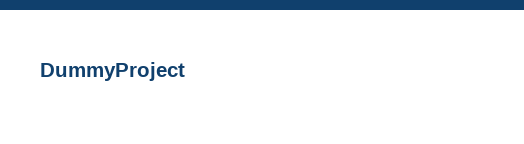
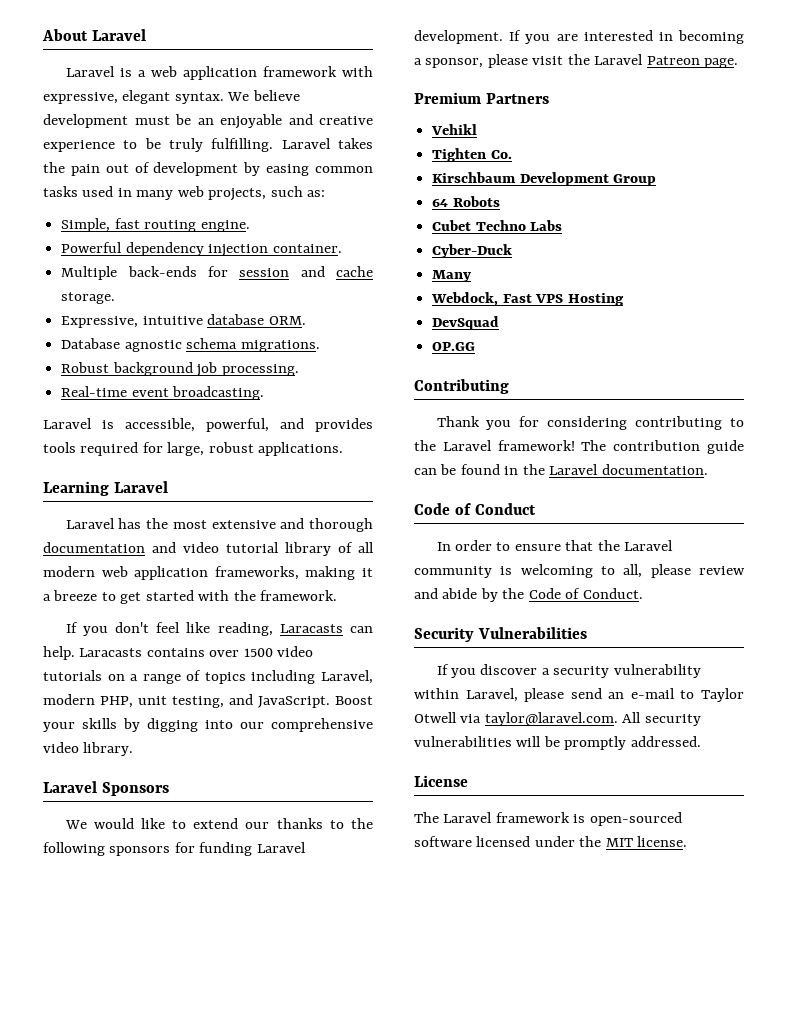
[40,62,185,81] DummyProject -> [42,29,146,41] [65,66,373,80] [43,90,300,104] [43,114,373,129] [43,138,373,152] [43,162,373,176] [43,186,326,201] [61,218,250,232] [61,242,342,257] [61,266,374,280] [61,292,116,304] [61,314,306,328] [61,338,320,352] [61,362,299,377] [61,386,265,400] [43,418,373,432] [43,442,344,456] [43,481,168,496] [65,518,373,532] [43,542,374,556] [43,566,374,580] [43,590,338,604] [65,622,373,636] [43,646,314,660] [43,670,373,684] [43,694,373,708] [43,718,373,732] [43,742,134,756] [43,781,169,796] [64,818,374,829] [43,842,306,856] [414,30,744,44] [414,54,739,68] [414,92,549,104] [431,124,478,135] [432,148,512,162] [432,172,657,186] [432,196,500,207] [432,220,563,231] [432,244,513,258] [432,270,472,282] [431,292,624,306] [432,316,500,330] [432,342,476,351] [414,379,509,394] [436,416,744,430] [414,440,744,454] [414,464,708,475] [414,503,536,515] [436,540,674,551] [414,564,745,578] [414,588,643,602] [414,627,587,642] [436,664,701,678] [414,688,744,702] [414,712,701,726] [414,736,701,750] [414,775,468,787] [414,812,682,826] [414,836,688,847] About Laravel // Laravel is a web application framework with expressive, elegant syntax. We believe development must be an enjoyable and creative experience to be truly fulfilling. Laravel takes the pain out of development by easing common tasks used in many web projects, such as: // Simple, fast routing engine. // Powerful dependency injection container. // Multiple back-ends for session and cache storage. // Expressive, intuitive database ORM. // Database agnostic schema migrations. // Robust background job processing. // Real-time event broadcasting. // Laravel is accessible, powerful, and provides tools required for large, robust applications. // Learning Laravel // Laravel has the most extensive and thorough documentation and video tutorial library of all modern web application frameworks, making it a breeze to get started with the framework. // If you don't feel like reading, Laracasts can help. Laracasts contains over 1500 video tutorials on a range of topics including Laravel, modern PHP, unit testing, and JavaScript. Boost your skills by digging into our comprehensive video library. // Laravel Sponsors // We would like to extend our thanks to the following sponsors for funding Laravel development. If you are interested in becoming a sponsor, please visit the Laravel Patreon page. // Premium Partners // Vehikl // Tighten Co. // Kirschbaum Development Group // 64 Robots // Cubet Techno Labs // Cyber-Duck // Many // Webdock, Fast VPS Hosting // DevSquad // OP.GG // Contributing // Thank you for considering contributing to the Laravel framework! The contribution guide can be found in the Laravel documentation. // Code of Conduct // In order to ensure that the Laravel community is welcoming to all, please review and abide by the Code of Conduct. // Security Vulnerabilities // If you discover a security vulnerability within Laravel, please send an e-mail to Taylor Otwell via taylor@laravel.com. All security vulnerabilities will be promptly addressed. // License // The Laravel framework is open-sourced software licensed under the MIT license.

